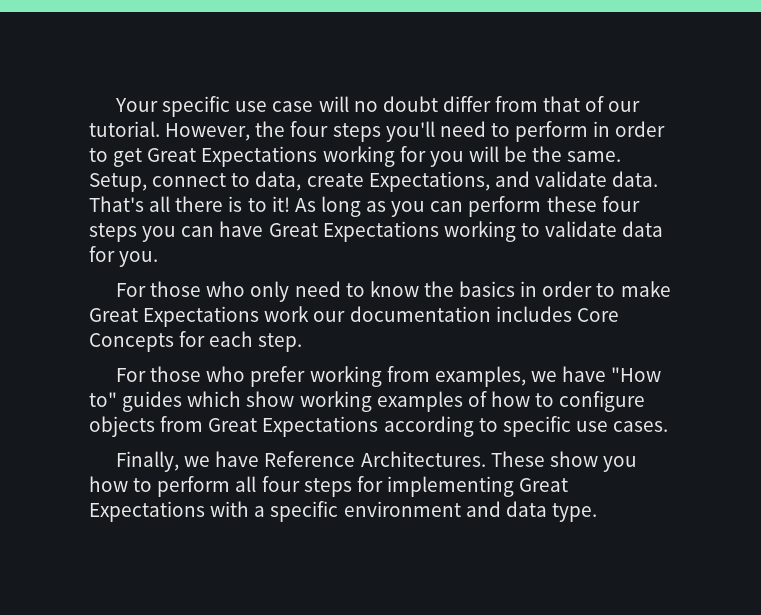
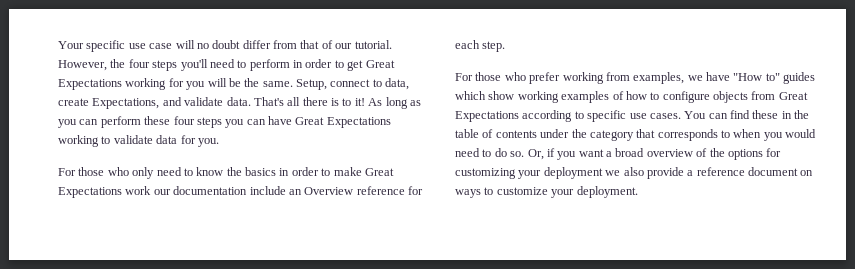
[495,306,619,322] [89,333,174,352] includes Core Concepts -> [249,186,405,195] include an Overview reference
[116,451,637,472] [89,476,569,497] [89,501,597,522] // Finally, we have Reference Architectures. These show you how to perform all four steps for implementing Great Expectations with a specific environment and data type. -> [684,110,810,119] [455,129,817,141] [455,148,782,160] [455,167,814,179] [455,186,638,198] You can find these in the table of contents under the category that corresponds to when you would need to do so. Or, if you want a broad overview of the options for customizing your deployment we also provide a reference document on ways to customize your deployment.

